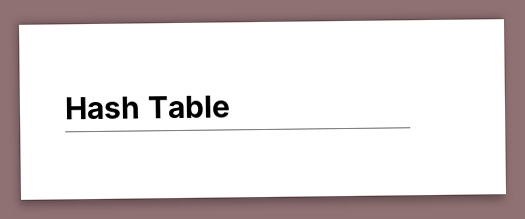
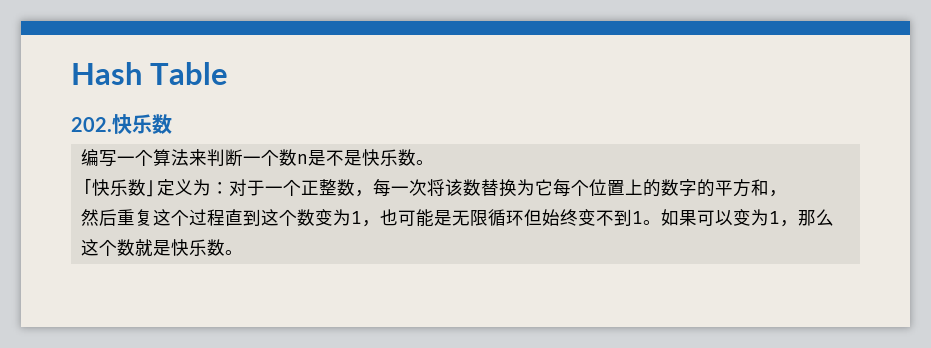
(232, 107) none -> [71,114,172,134] [81,149,435,167] [81,178,788,197] [81,209,835,227] [81,239,244,256] // 202.快乐数 // 编写一个算法来判断一个数n是不是快乐数。 // 「快乐数」定义为：对于一个正整数，每一次将该数替换为它每个位置上的数字的平方和， // 然后重复这个过程直到这个数变为1，也可能是无限循环但始终变不到1。如果可以变为1，那么这个数就是快乐数。

